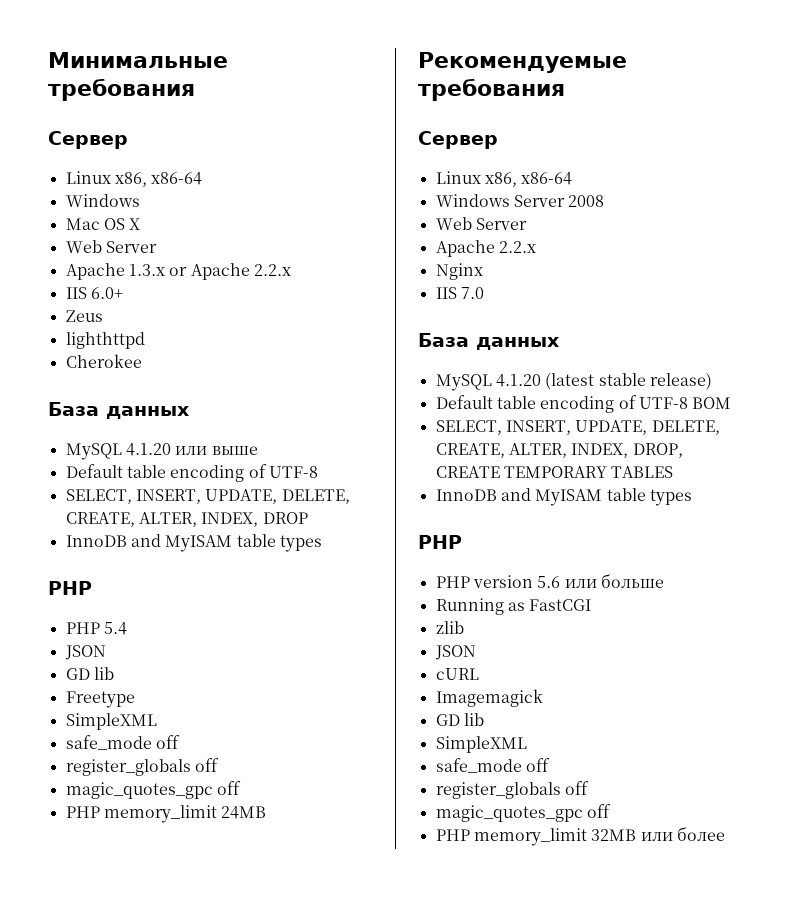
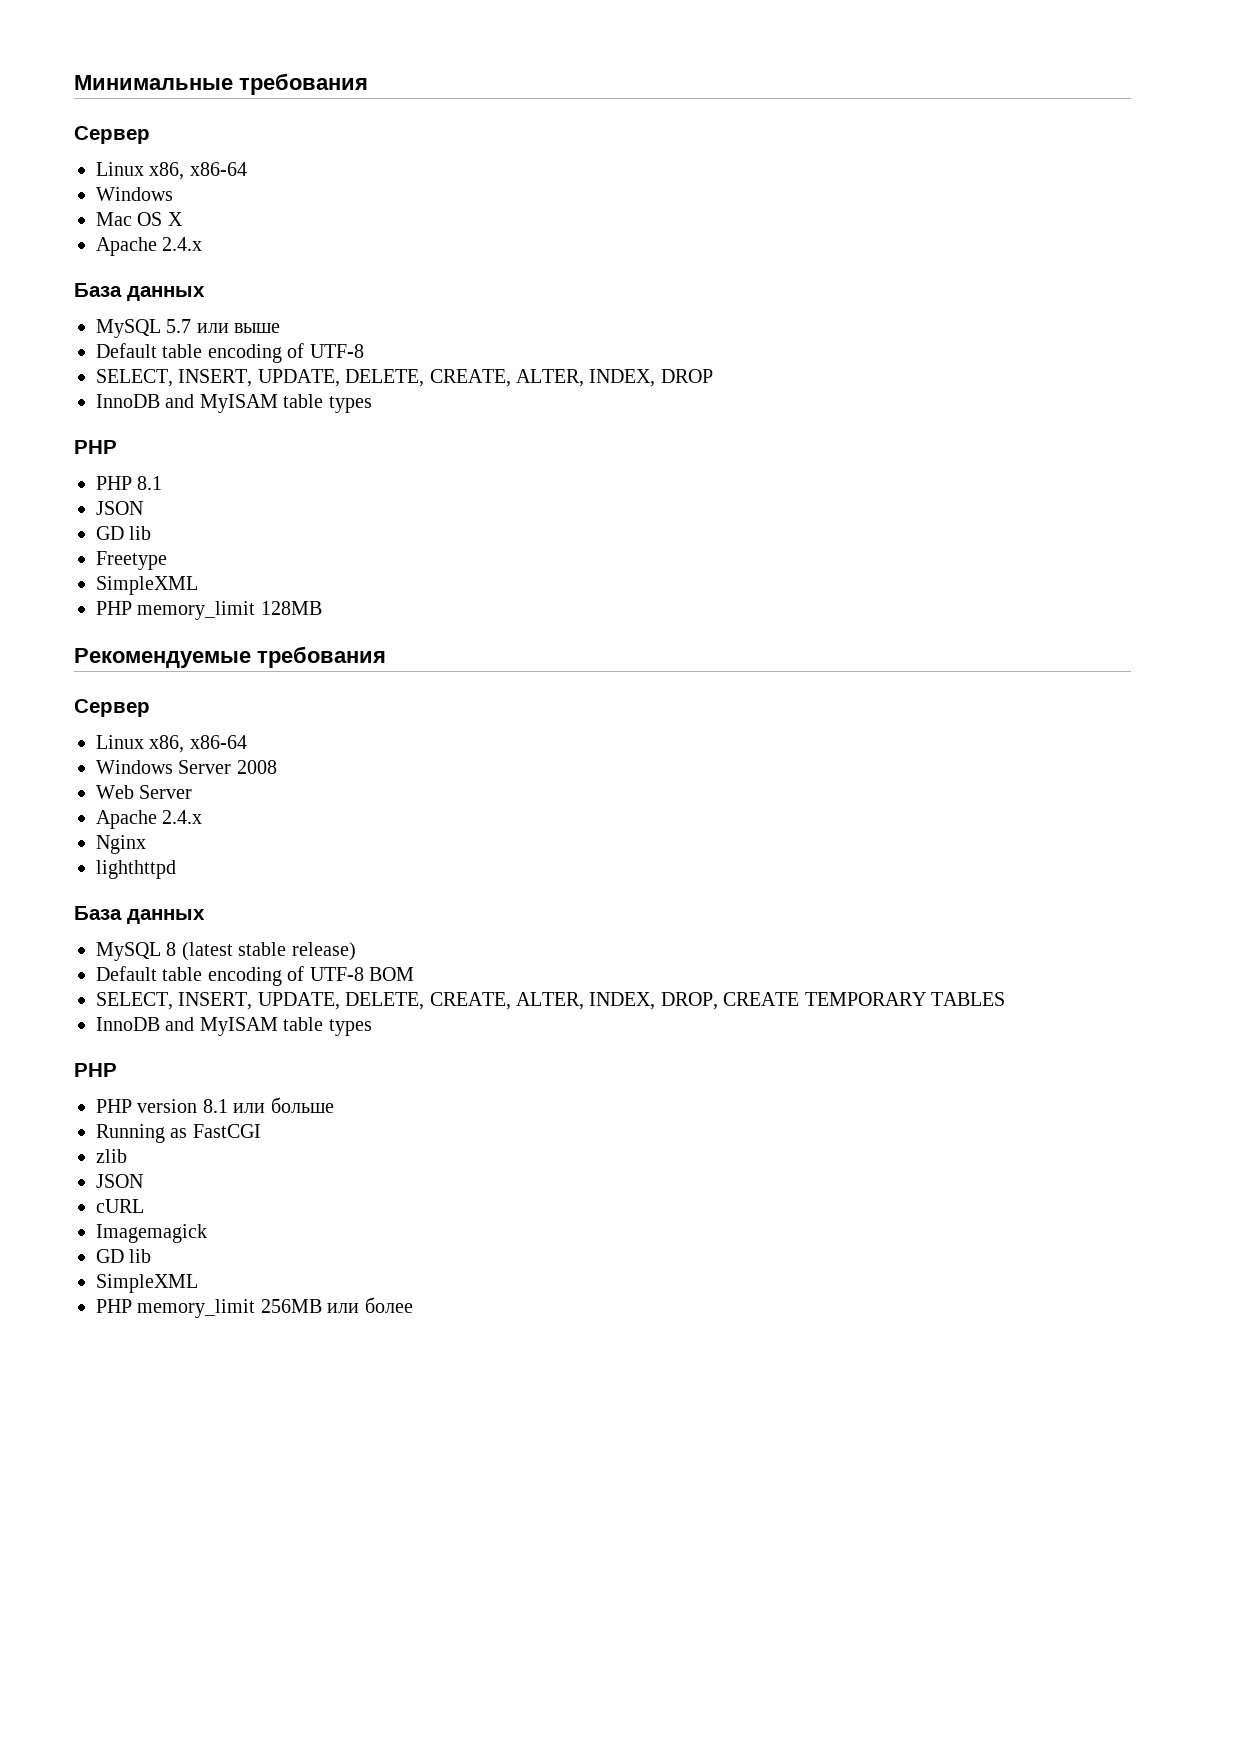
[65,240,157,253] [65,263,291,280] [65,287,123,299] [65,310,103,322] [65,332,145,349] [65,354,142,368] [48,402,189,419] [65,443,171,460] // Web Server // Apache 1.3.x or Apache 2.2.x // IIS 6.0+ // Zeus // lighthttpd // Cherokee // База данных // MySQL 4.1.20 -> [96,237,203,256] [74,283,205,301] [96,319,192,338] // Apache 2.4.x // База данных // MySQL 5.7
[103,622,127,635] 5.4 -> [137,476,163,490] 8.1
[65,735,180,750] [65,758,219,776] [65,781,241,799] [65,805,267,823] // safe_mode off // register_globals off // magic_quotes_gpc off // PHP memory_limit 24MB -> [96,601,322,620] // PHP memory_limit 128MB
[498,241,536,253] 2.2.x -> [162,810,203,824] 2.4.x
[435,287,484,299] [418,333,559,350] [435,374,541,391] IIS 7.0 // База данных // MySQL 4.1.20 -> [96,860,176,879] [74,906,205,924] [96,942,177,961] lighthttpd // База данных // MySQL 8
[537,576,561,588] 5.6 -> [202,1099,228,1113] 8.1
[435,758,550,773] [435,781,589,799] [435,804,611,822] [435,828,637,846] // safe_mode off // register_globals off // magic_quotes_gpc off // PHP memory_limit 32MB -> [96,1299,322,1318] // PHP memory_limit 256MB

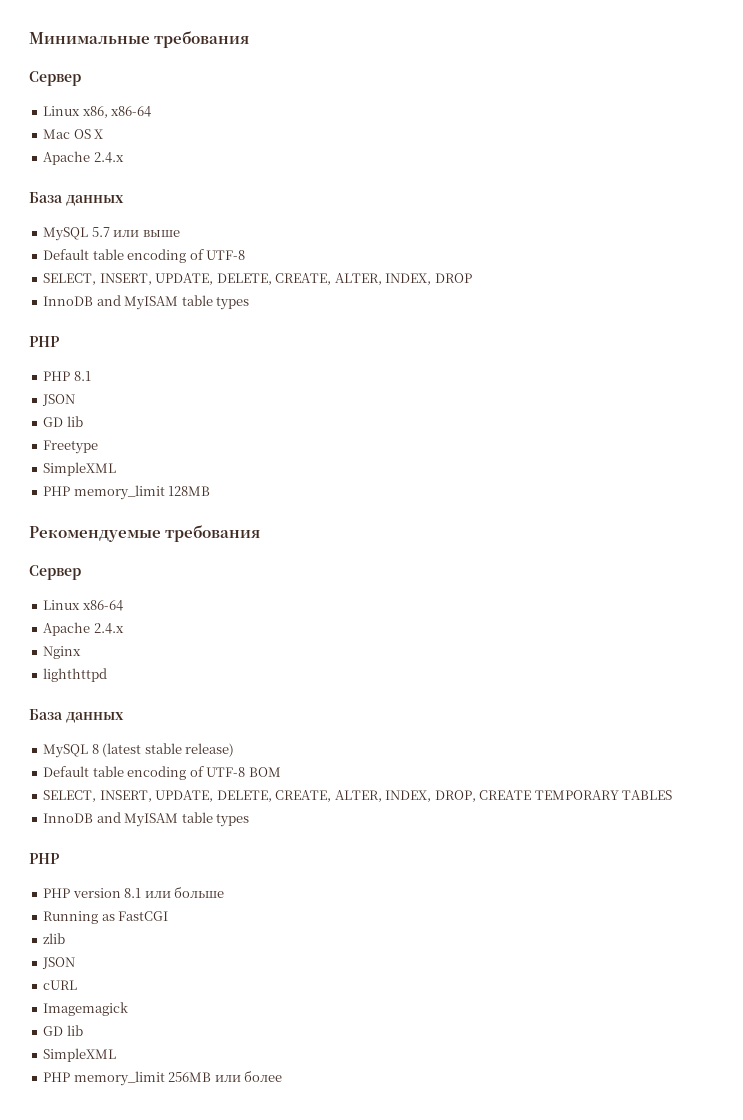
[96,187,173,201] // Windows -> (152, 111) none
[149,735,247,753] [96,760,277,774] [96,785,193,799] x86, x86-64 // Windows Server 2008 // Web Server -> [82,600,123,611] x86-64

